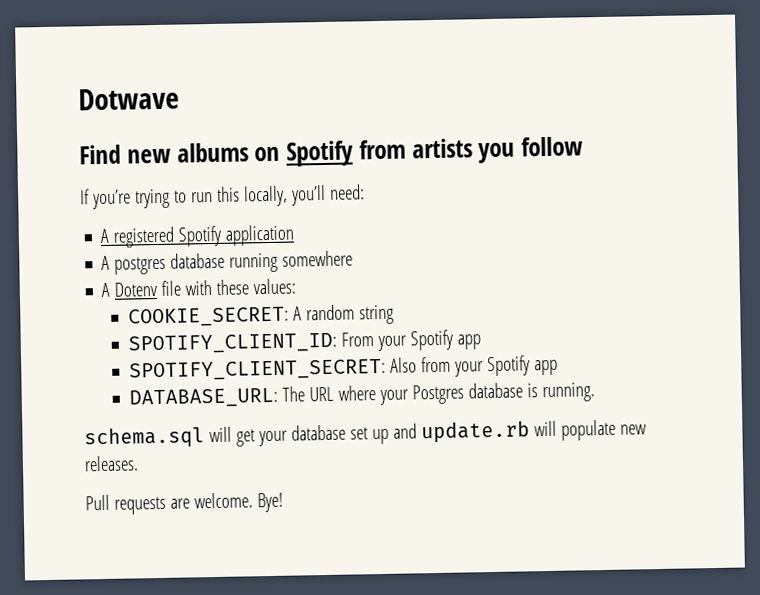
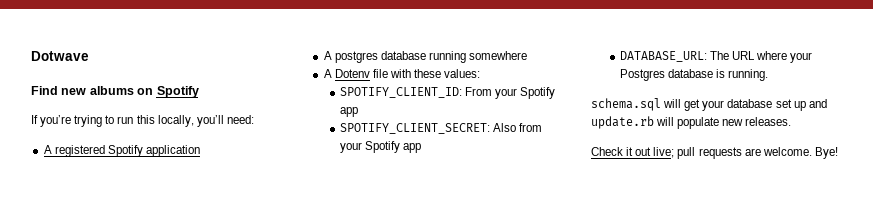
[358,136,583,164] from artists you follow -> (199, 92) none
[127,304,394,328] // COOKIE_SECRET: A random string -> (481, 73) none
[85,494,110,511] Pull -> [591,147,696,159] Check it out live; pull

